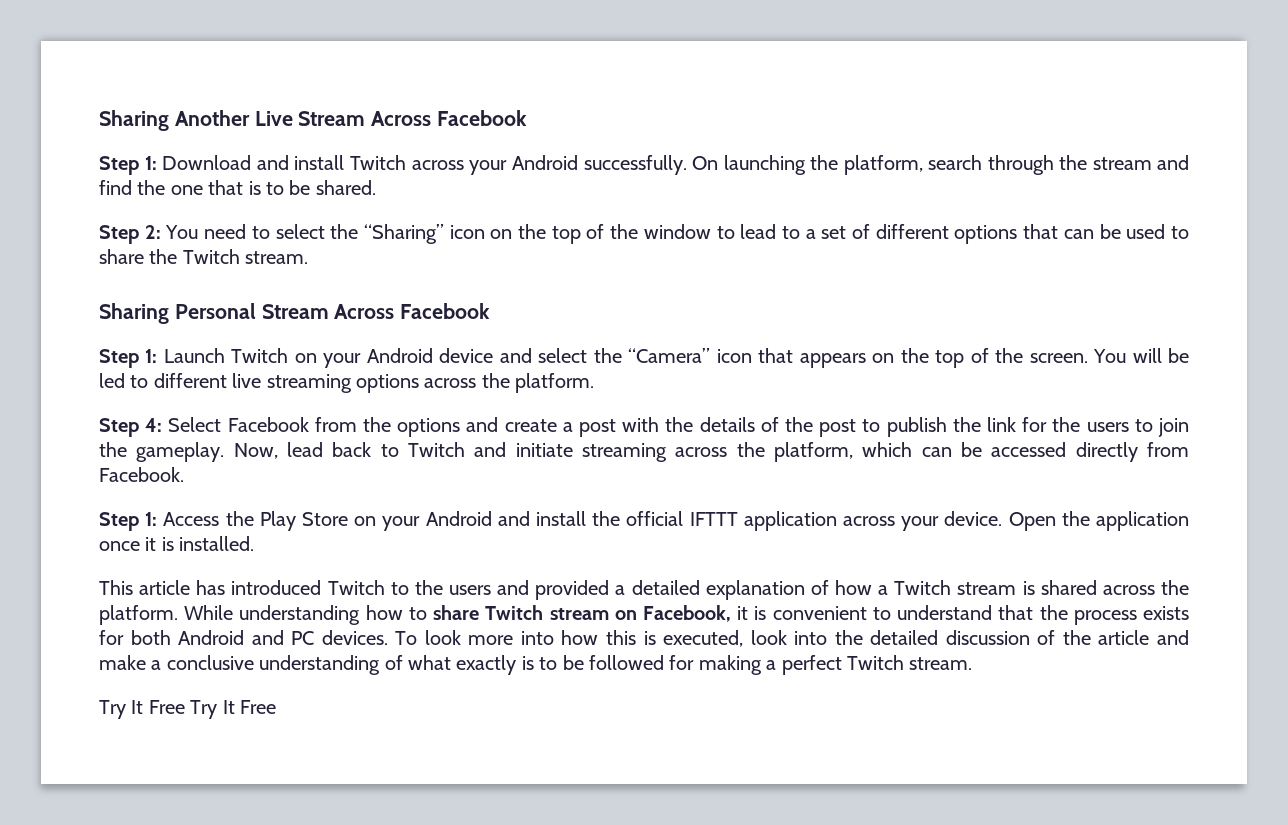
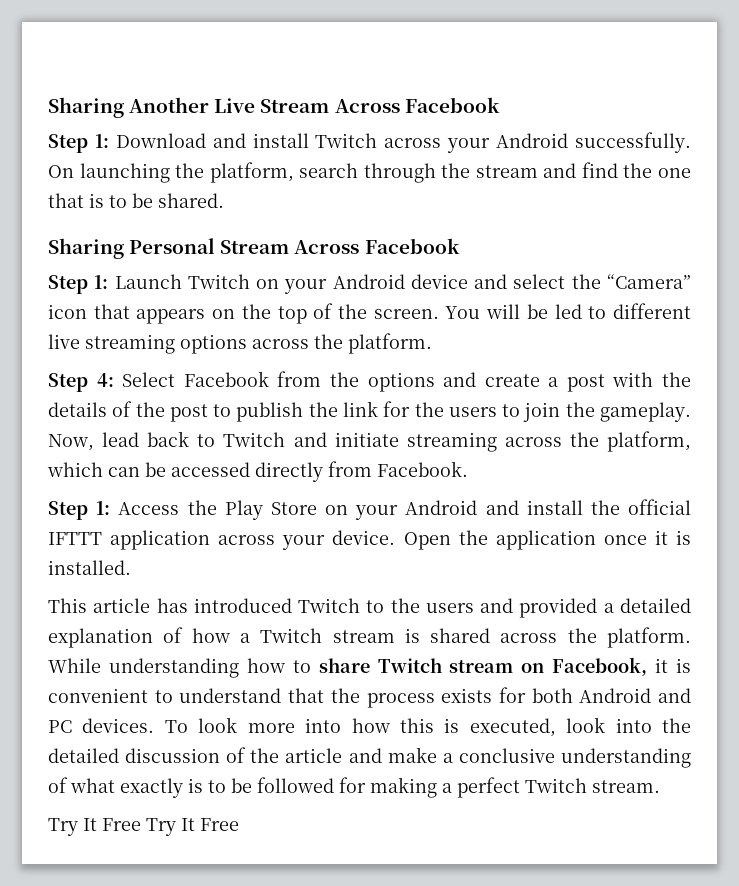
[99,224,1189,244] [99,249,309,264] // Step 2: You need to select the “Sharing” icon on the top of the window to lead to a set of different options that can be used to share the Twitch stream. -> (224, 200) none

